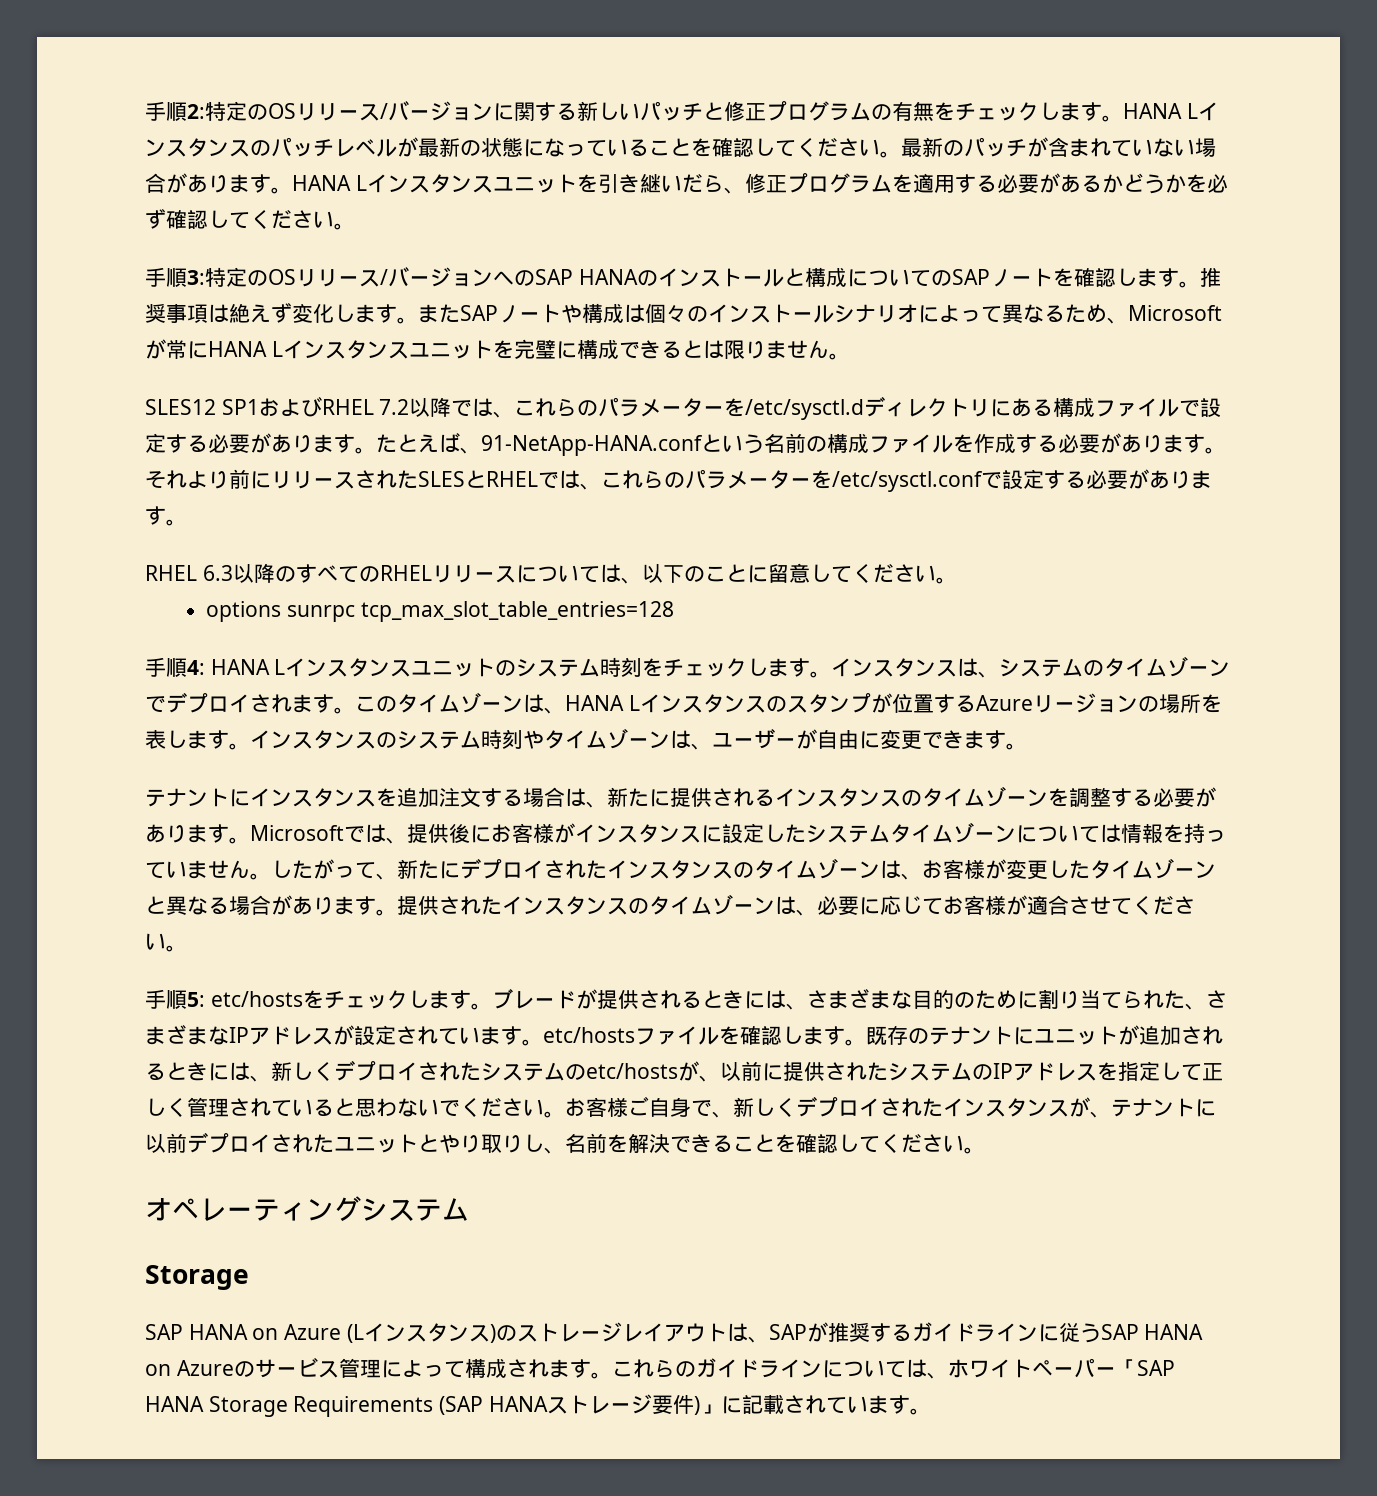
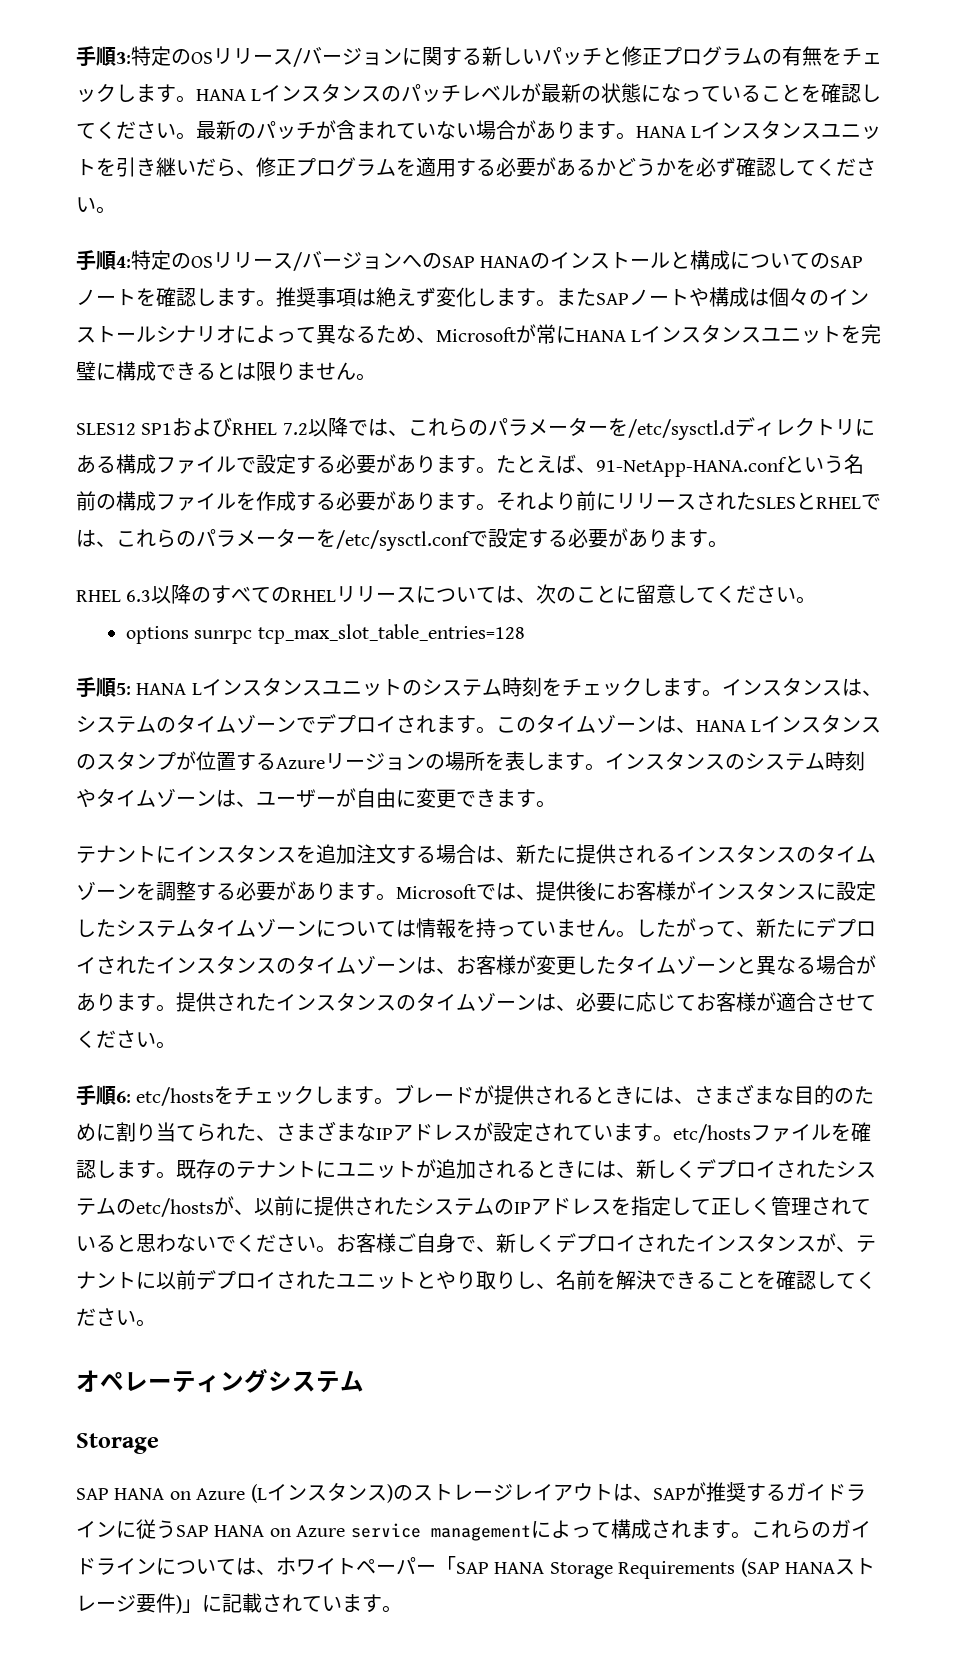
[145,101,205,121] 手順2: -> [76,46,131,67] 手順3:
[187,270,205,285] 3: -> [116,256,131,268] 4:
[641,564,684,583] 以下 -> [536,584,557,604] 次
[187,660,205,675] 4: -> [116,683,131,695] 5:
[187,992,205,1007] 5: -> [116,1091,131,1103] 6:
[233,1358,381,1378] のサービス管理 -> [350,1523,531,1541] service management

